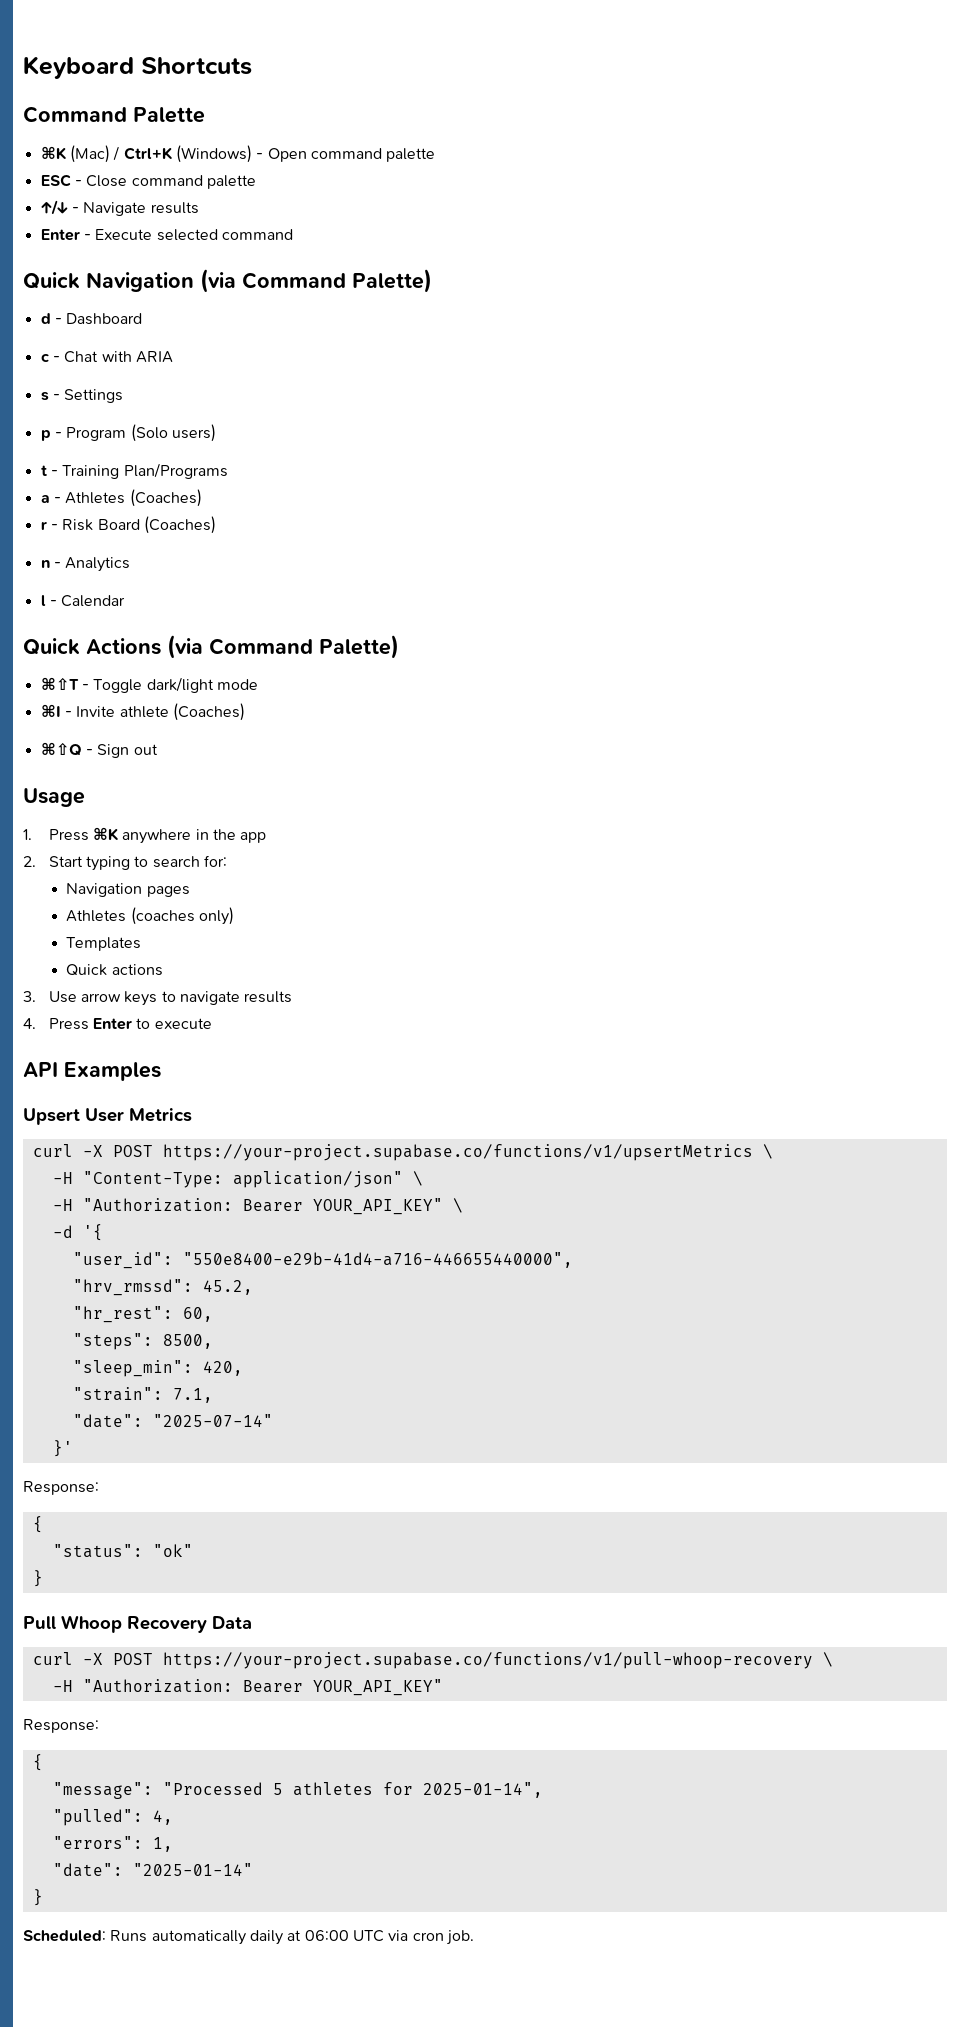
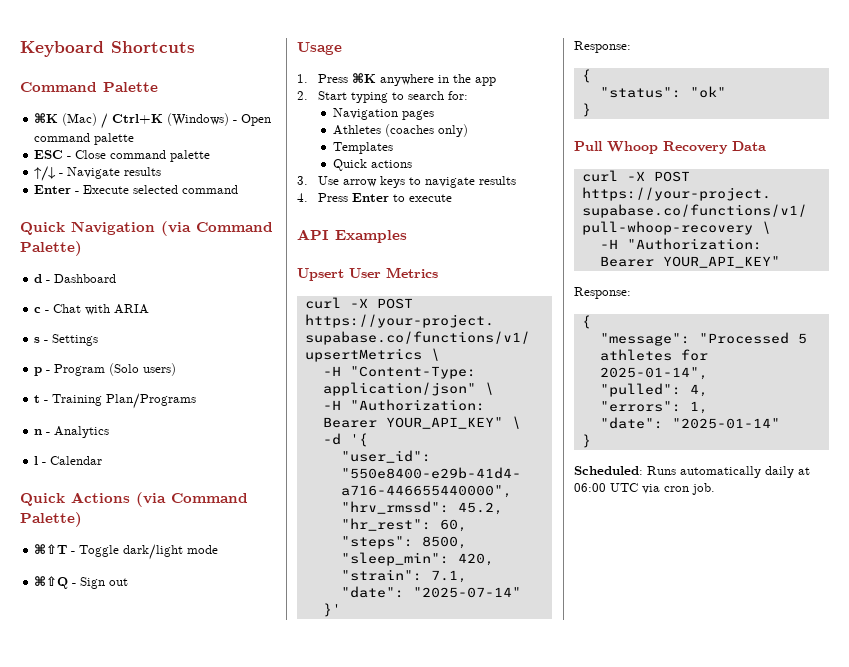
[40,489,202,507] [40,516,216,534] // a - Athletes (Coaches) // r - Risk Board (Coaches) -> (197, 401) none
[40,703,245,721] // ⌘I - Invite athlete (Coaches) -> (219, 549) none

